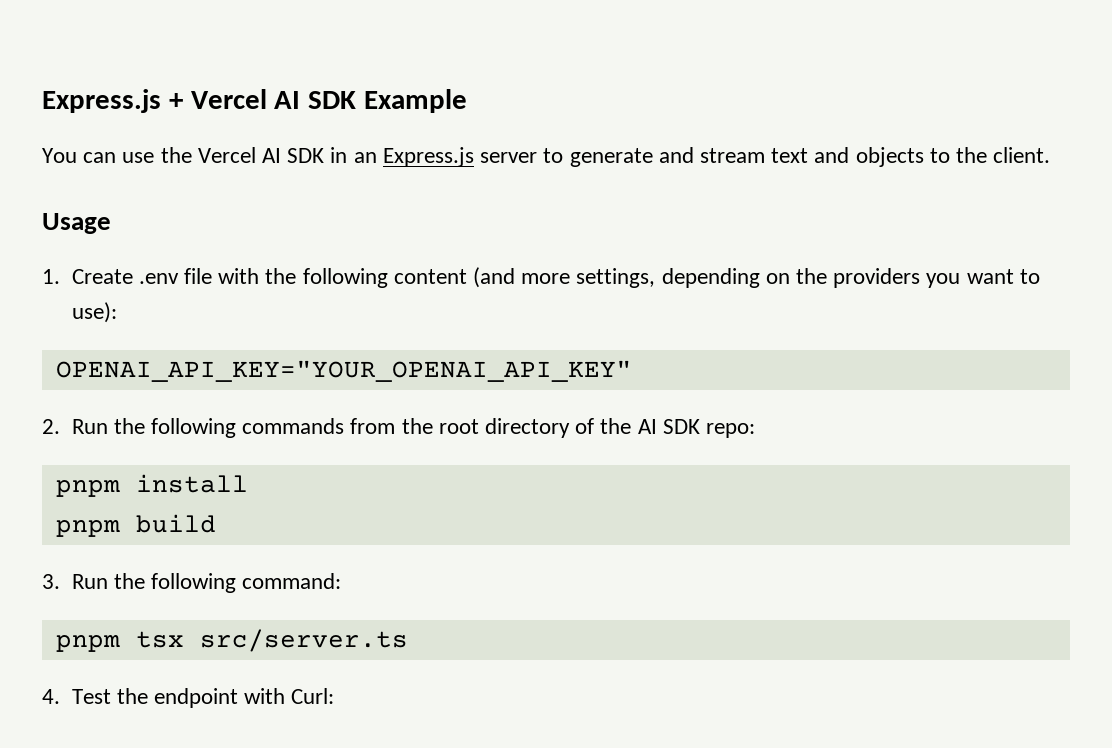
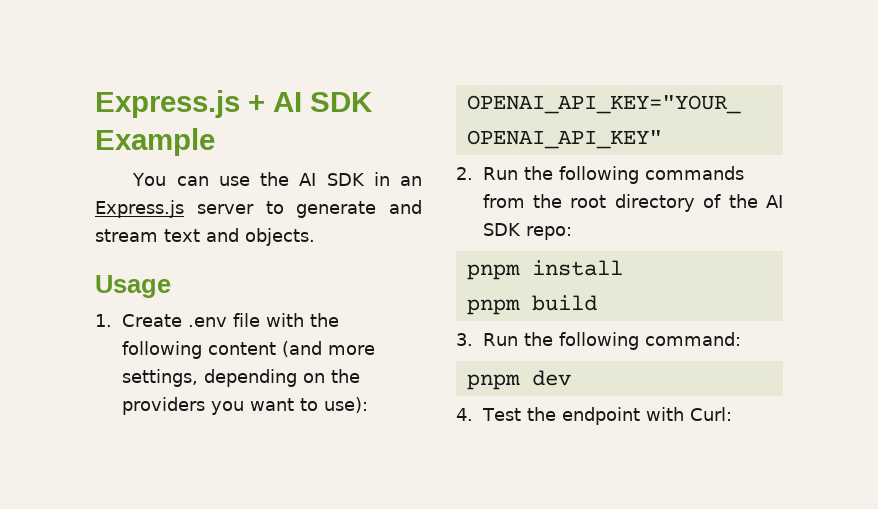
[190,89,267,109] Vercel -> (265, 103) none
[197,147,256,163] Vercel -> (290, 179) none
[855,147,1051,167] objects to the client. -> [245,228,315,246] objects.
[135,629,408,652] tsx src/server.ts -> [531,370,571,386] dev

